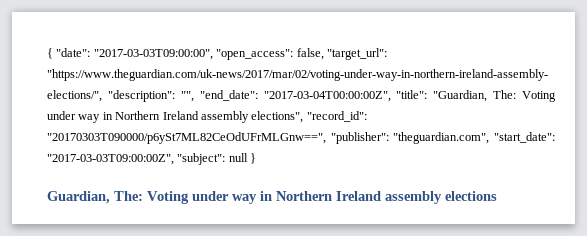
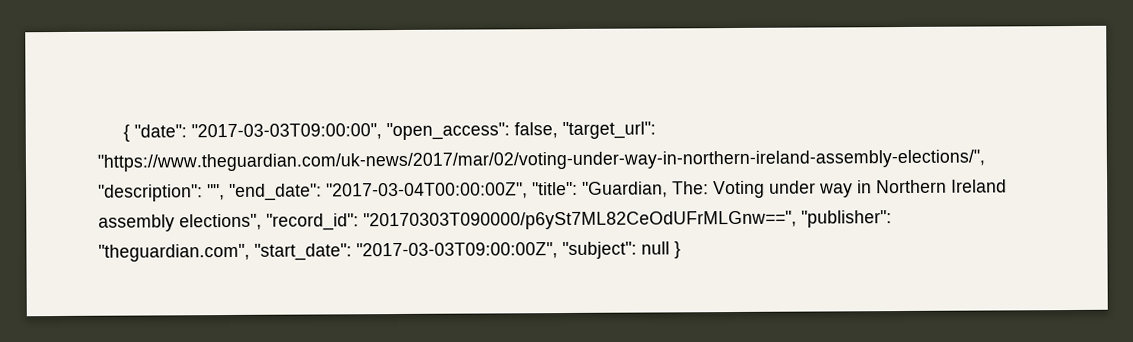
[47,191,497,204] // Guardian, The: Voting under way in Northern Ireland assembly elections -> (681, 250) none

